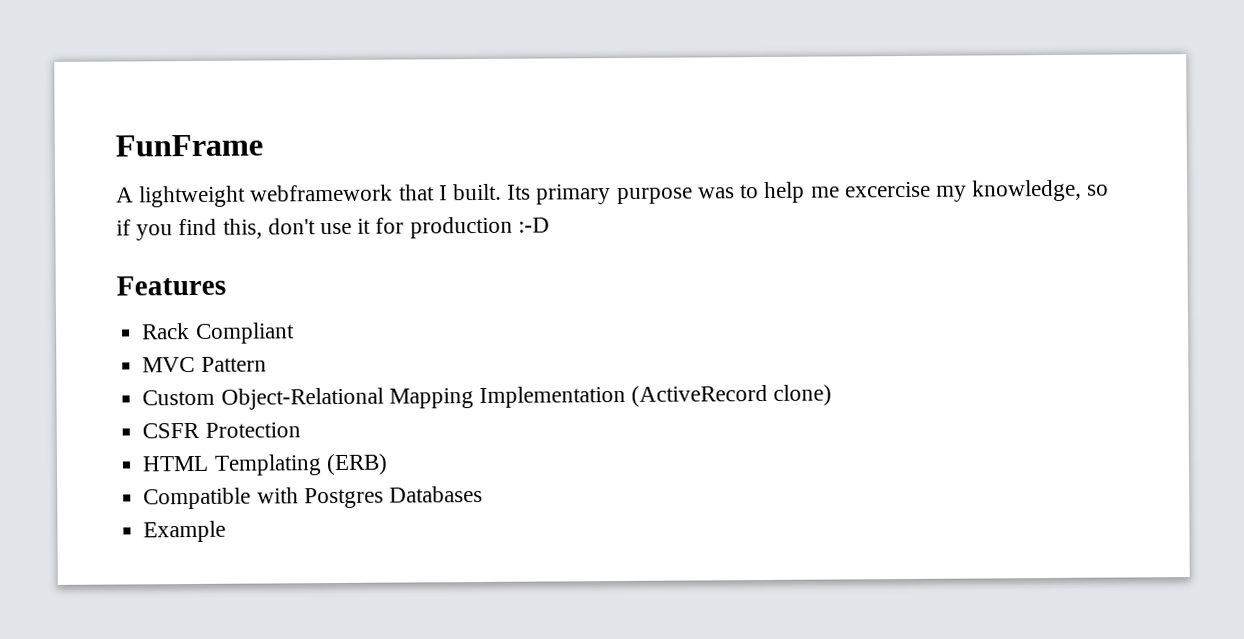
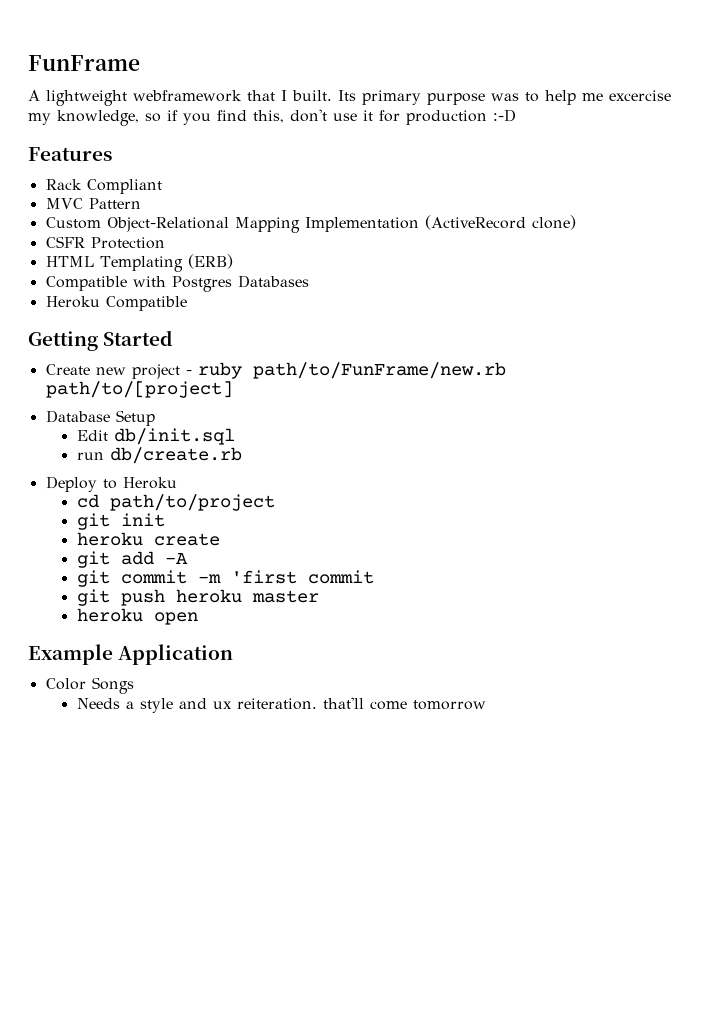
[143,520,227,543] Example -> [45,296,187,311] [28,330,174,351] [45,362,506,379] [45,381,233,398] [45,410,155,426] [76,428,235,445] [76,447,242,464] [45,476,177,492] [76,494,275,511] [76,513,165,530] [76,532,220,546] [76,551,188,568] [76,570,374,587] [76,589,319,606] [76,608,198,625] [28,644,234,665] [45,677,134,694] [76,697,486,713] Heroku Compatible // Getting Started // Create new project - ruby path/to/FunFrame/new.rb path/to/[project] // Database Setup // Edit db/init.sql // run db/create.rb // Deploy to Heroku // cd path/to/project // git init // heroku create // git add -A // git commit -m 'first commit // git push heroku master // heroku open // Example Application // Color Songs // Needs a style and ux reiteration. that'll come tomorrow

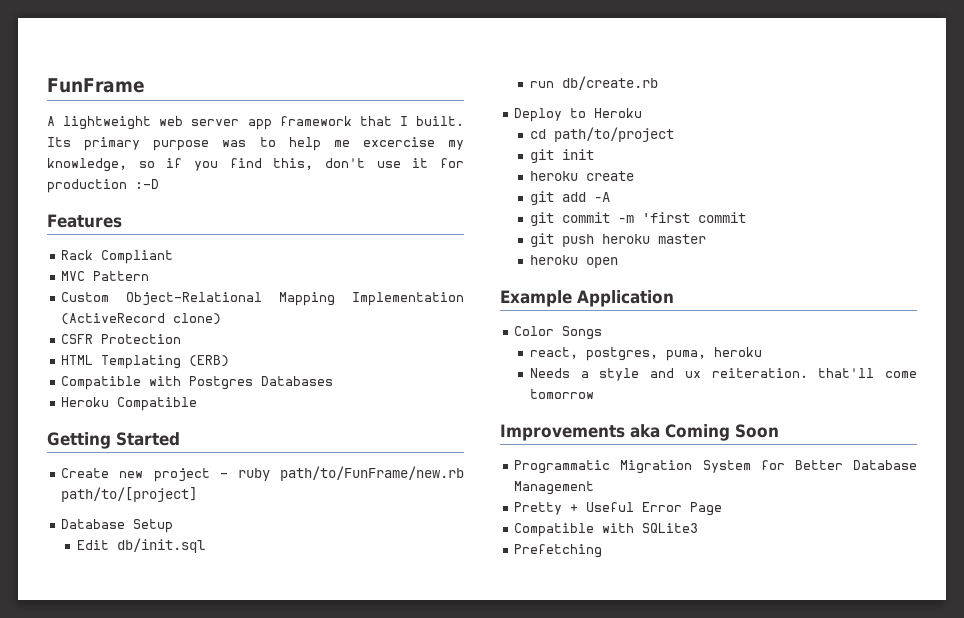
[133,90,242,102] webframework -> [159,116,352,130] web server app framework
(134, 685) none -> [529,347,762,361] // react, postgres, puma, heroku
(486, 705) none -> [500,424,779,441] [514,460,917,474] [514,481,595,495] [514,502,723,516] [514,523,699,537] [514,544,603,558] // Improvements aka Coming Soon // Programmatic Migration System for Better Database Management // Pretty + Useful Error Page // Compatible with SQLite3 // Prefetching

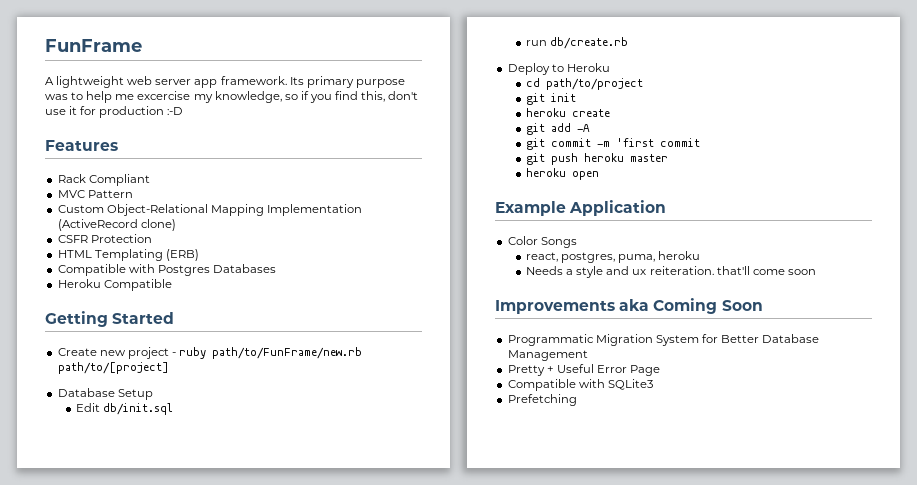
[279,116,464,126] framework that I built. -> [220,76,287,85] framework.
[529,389,594,399] tomorrow -> [787,269,816,275] soon

